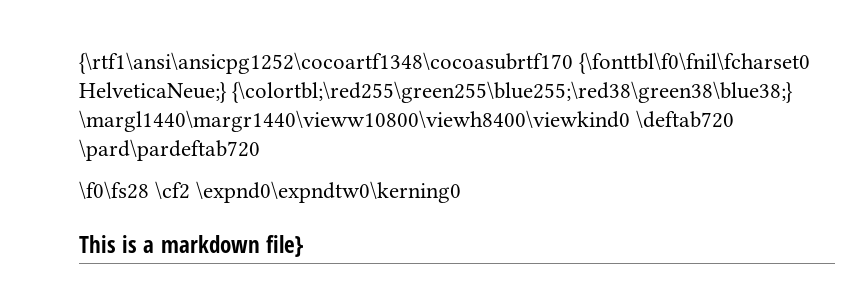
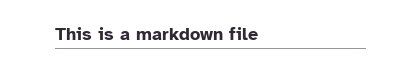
[79,52,811,74] [79,81,794,103] [79,110,735,132] [79,139,260,161] [79,181,462,203] {\rtf1\ansi\ansicpg1252\cocoartf1348\cocoasubrtf170 {\fonttbl\f0\fnil\fcharset0 HelveticaNeue;} {\colortbl;\red255\green255\blue255;\red38\green38\blue38;} \margl1440\margr1440\vieww10800\viewh8400\viewkind0 \deftab720 \pard\pardeftab720 // \f0\fs28 \cf2 \expnd0\expndtw0\kerning0 // -> (55, 33) none
[265,235,303,257] file} -> [229,27,258,40] file

